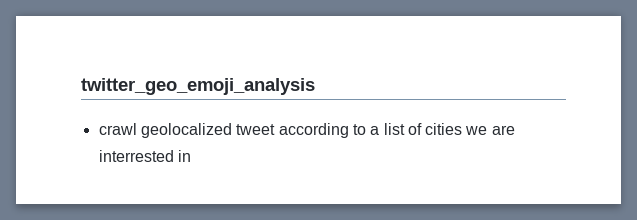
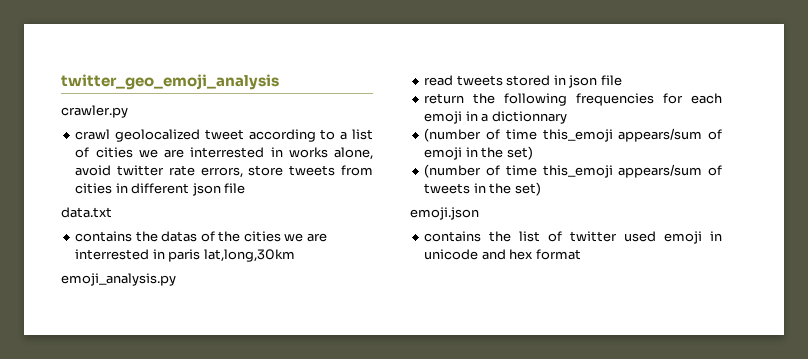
(315, 86) none -> [61,105,128,118] // crawler.py
(191, 156) none -> [288,147,373,160] [75,165,373,178] [75,183,246,196] [61,207,112,218] [75,231,327,242] [75,249,295,262] [61,273,176,286] [424,75,622,88] [424,93,722,106] [424,111,567,124] [424,128,722,142] [424,146,533,160] [424,164,722,178] [424,182,541,196] [410,207,479,220] [424,231,722,244] [424,249,581,260] works alone, avoid twitter rate errors, store tweets from cities in different json file // data.txt // contains the datas of the cities we are interrested in paris lat,long,30km // emoji_analysis.py // read tweets stored in json file // return the following frequencies for each emoji in a dictionnary // (number of time this_emoji appears/sum of emoji in the set) // (number of time this_emoji appears/sum of tweets in the set) // emoji.json // contains the list of twitter used emoji in unicode and hex format

